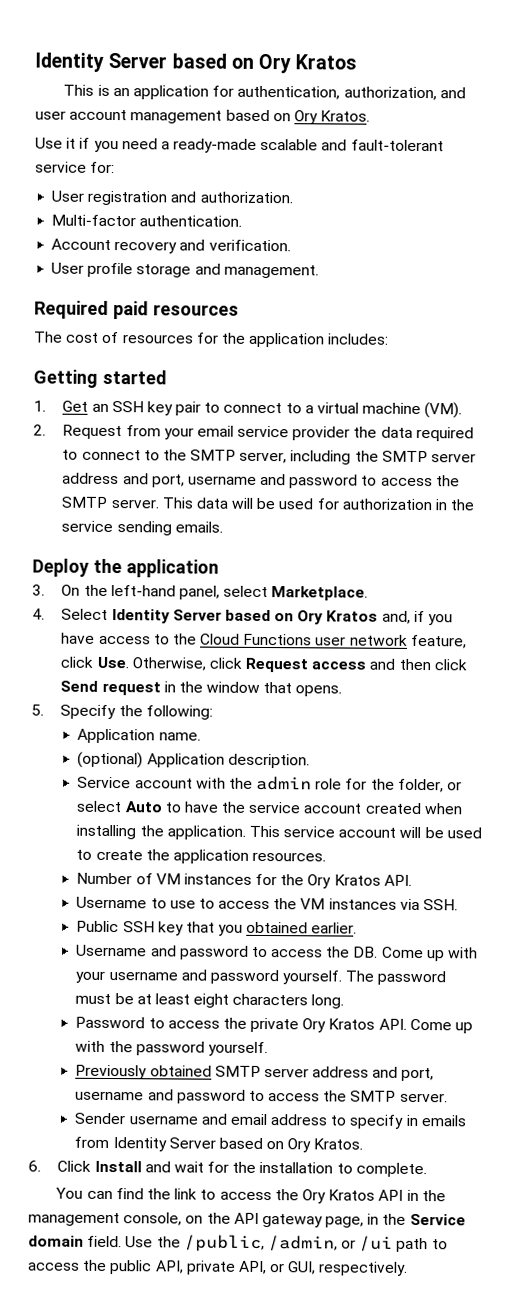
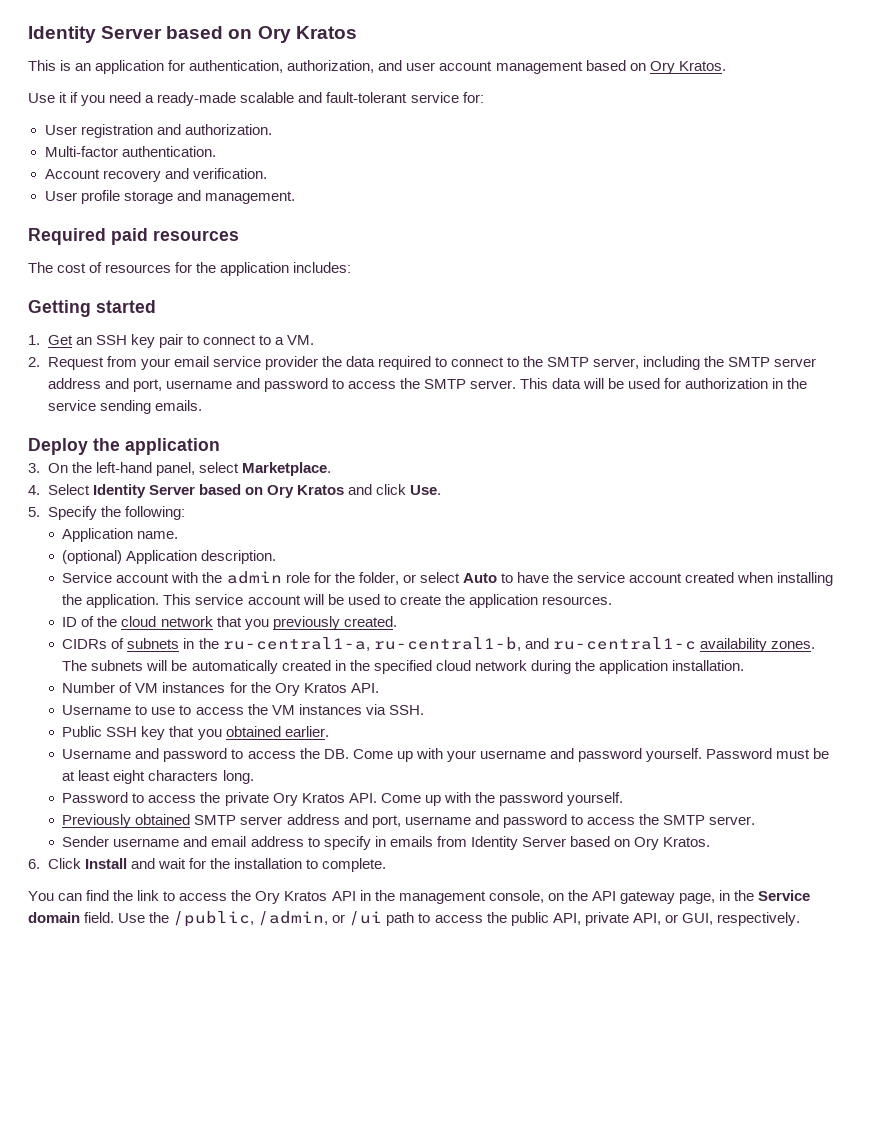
[316,402,463,419] virtual machine (VM). -> [286,335,314,345] VM.
[381,610,453,626] [61,632,467,649] [60,656,467,673] [60,680,343,697] and, if you have access to the Cloud Functions user network feature, click Use. Otherwise, click Request access and then click Send request in the window that opens. -> [347,484,441,495] and click Use.
(327, 856) none -> [62,616,397,630] [62,637,815,652] [62,660,745,674] // ID of the cloud network that you previously created. // CIDRs of subnets in the ru-central1-a, ru-central1-b, and ru-central1-c availability zones. The subnets will be automatically created in the specified cloud network during the application installation.
[345,970,447,986] The password -> [706,748,773,759] Password

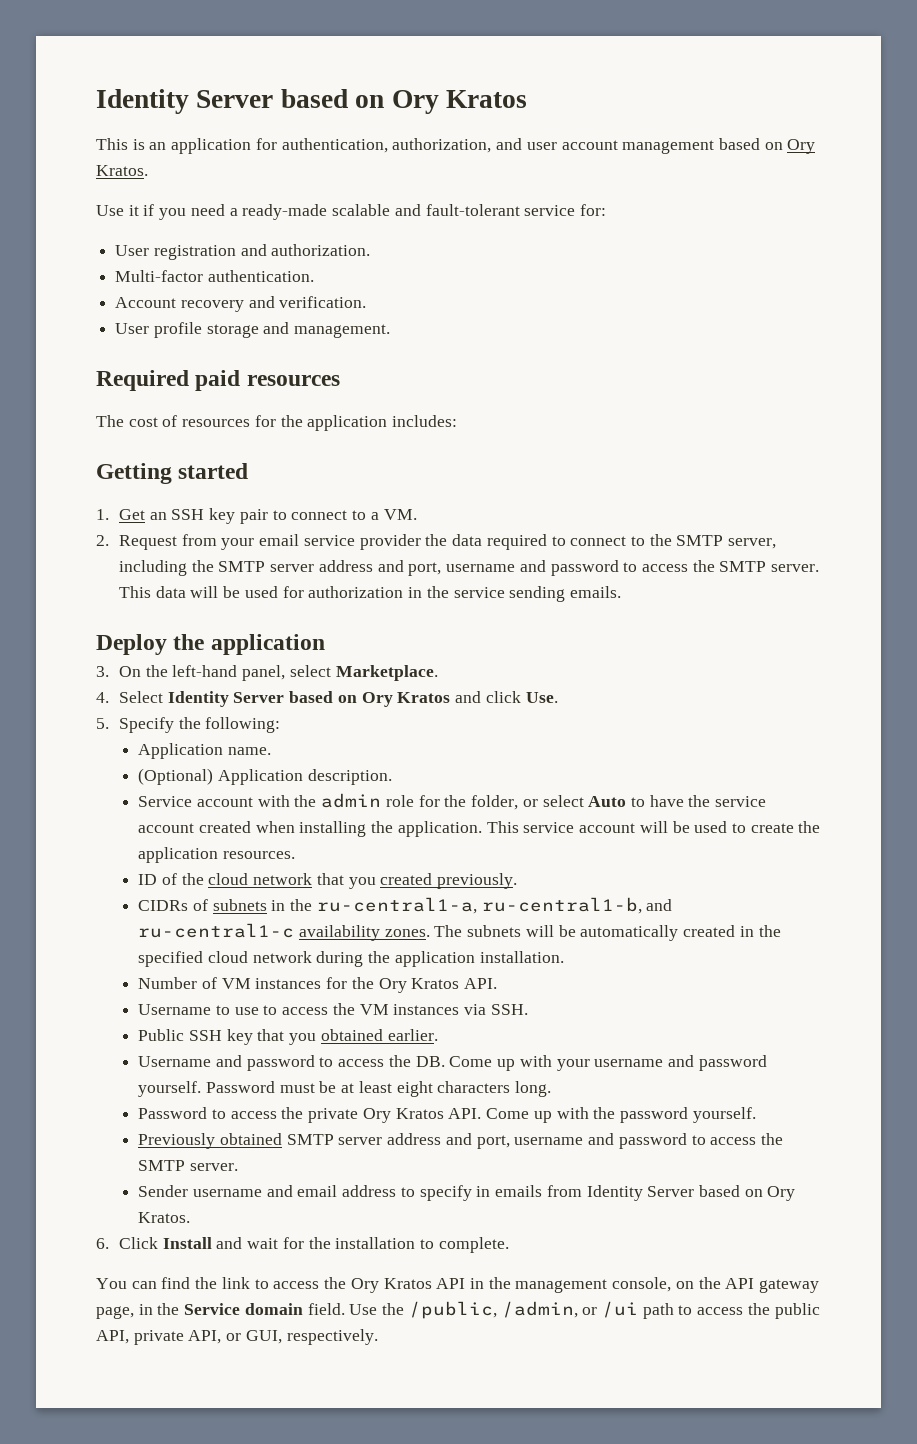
[62,550,123,564] (optional) -> [138,768,214,785] (Optional)
[272,616,397,630] previously created. -> [380,873,518,889] created previously.

